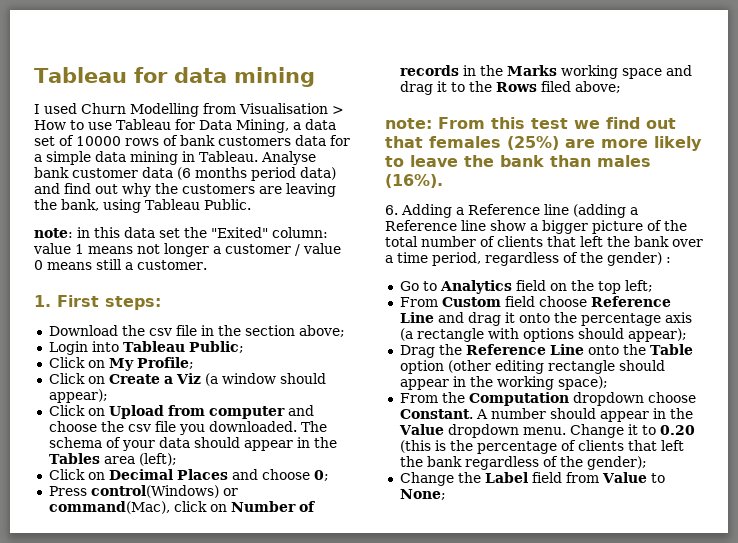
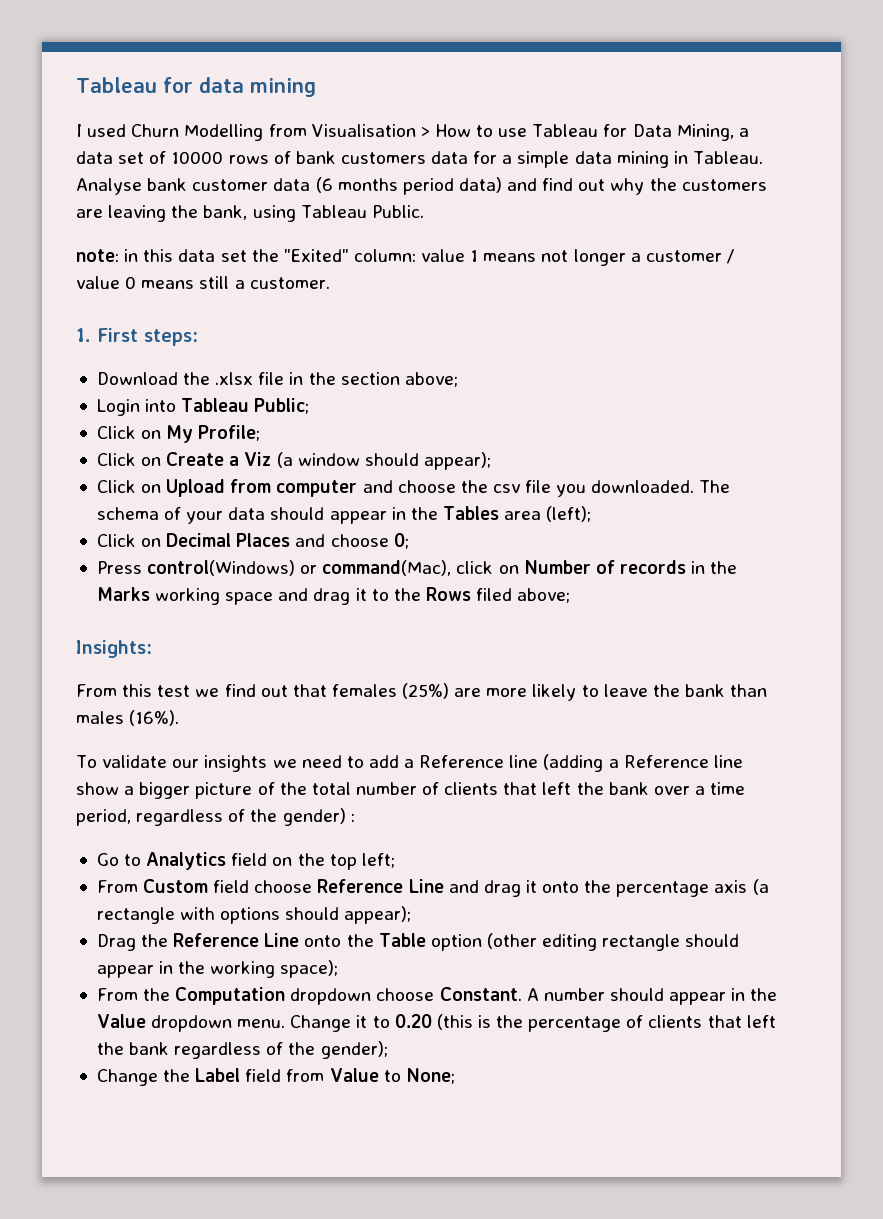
[148,328,172,336] csv -> [215,372,254,385] .xlsx
[385,118,432,129] note: -> [76,640,152,658] Insights: //
[385,204,452,218] 6. Adding -> [76,755,399,772] To validate our insights we need to add

